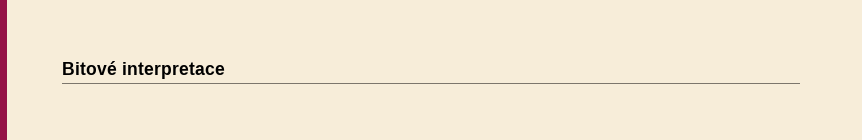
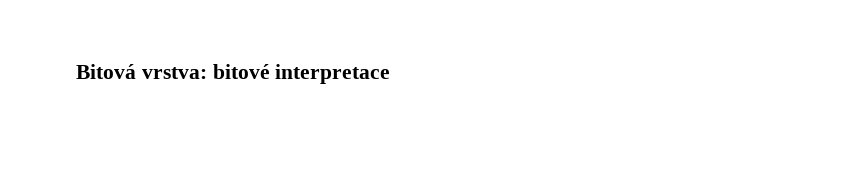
[62,61,117,75] Bitové -> [76,64,270,79] Bitová vrstva: bitové

